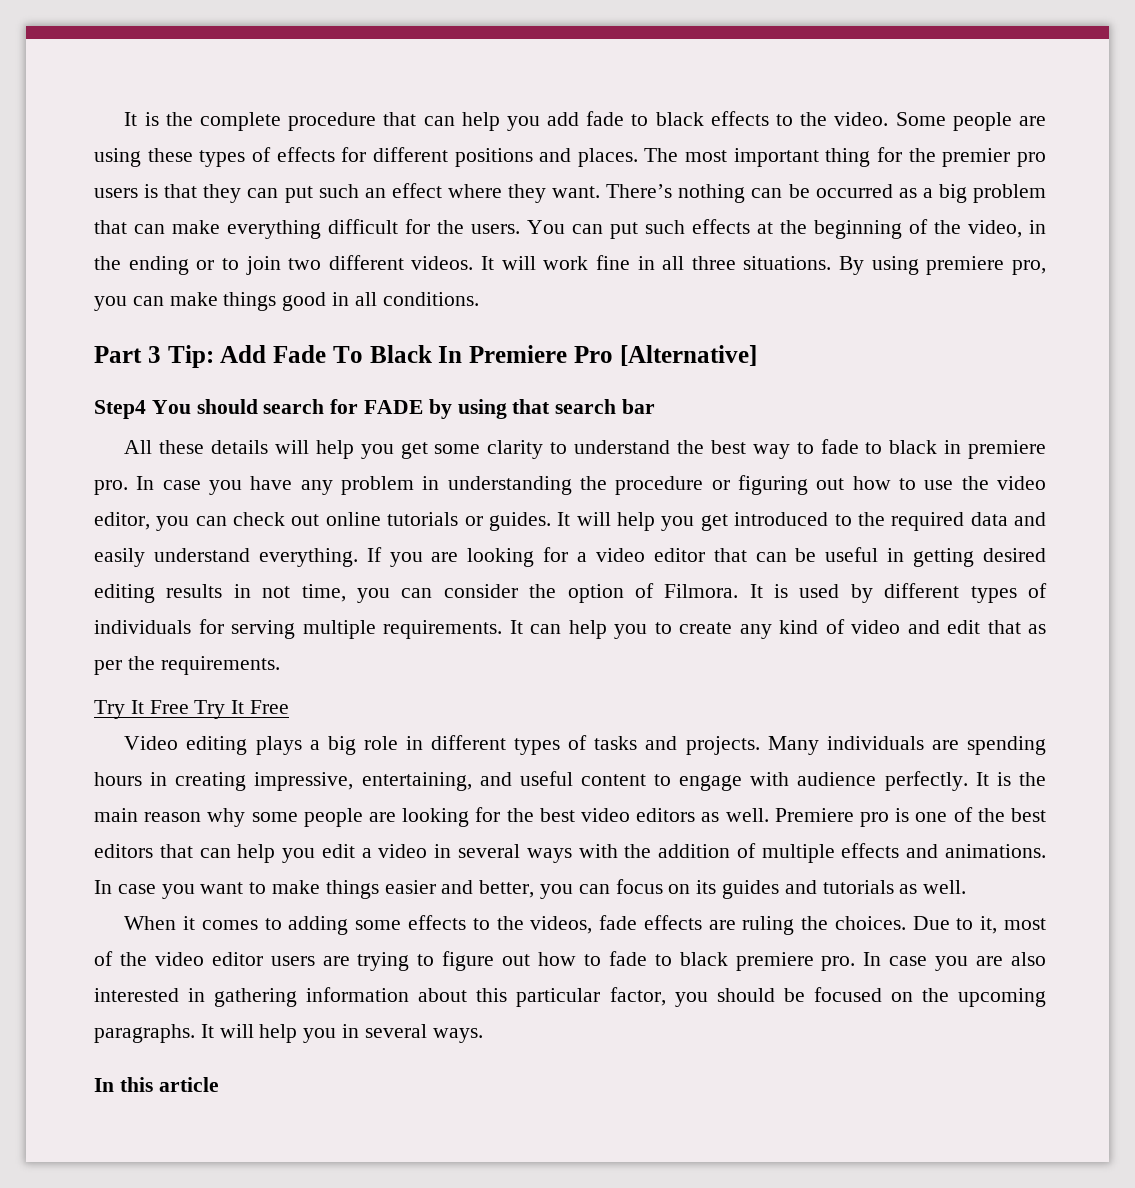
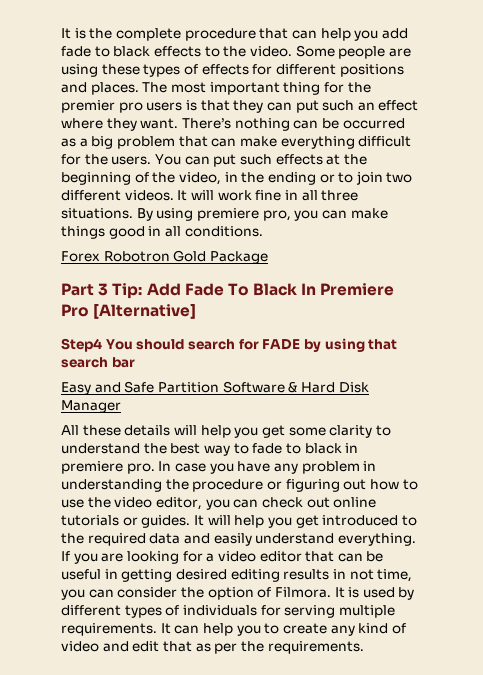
(479, 299) none -> [61,250,268,264] // Forex Robotron Gold Package
(656, 406) none -> [61,381,369,395] [61,400,121,413] // Easy and Safe Partition Software & Hard Disk Manager
[94,700,290,719] [124,735,1046,755] [94,771,1046,791] [94,807,1047,827] [94,843,1047,863] [94,879,967,899] [124,915,1047,935] [94,951,1047,971] [94,987,1046,1007] [94,1024,483,1043] [94,1077,219,1092] // Try It Free Try It Free // Video editing plays a big role in different types of tasks and projects. Many individuals are spending hours in creating impressive, entertaining, and useful content to engage with audience perfectly. It is the main reason why some people are looking for the best video editors as well. Premiere pro is one of the best editors that can help you edit a video in several ways with the addition of multiple effects and animations. In case you want to make things easier and better, you can focus on its guides and tutorials as well. // When it comes to adding some effects to the videos, fade effects are ruling the choices. Due to it, most of the video editor users are trying to figure out how to fade to black premiere pro. In case you are also interested in gathering information about this particular factor, you should be focused on the upcoming paragraphs. It will help you in several ways. // In this article -> (364, 647) none

